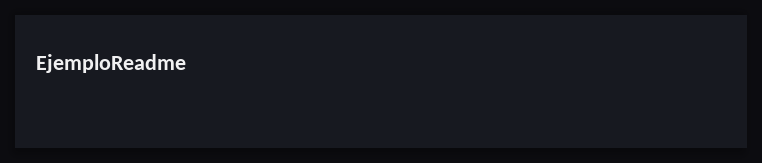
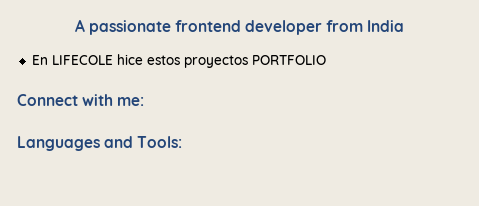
[36,54,186,73] EjemploReadme -> [74,19,405,35] [31,54,326,68] [17,94,145,106] [17,136,183,151] A passionate frontend developer from India // En LIFECOLE hice estos proyectos PORTFOLIO // Connect with me: // Languages and Tools:

